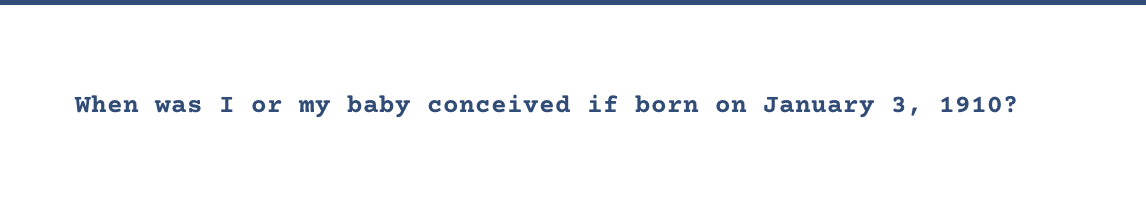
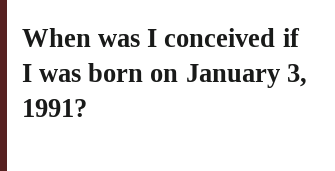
[251,94,619,118] or my baby conceived if -> [164,28,300,47] [22,64,82,82] conceived if I was
[939,95,1019,113] 1910? -> [22,99,87,117] 1991?

